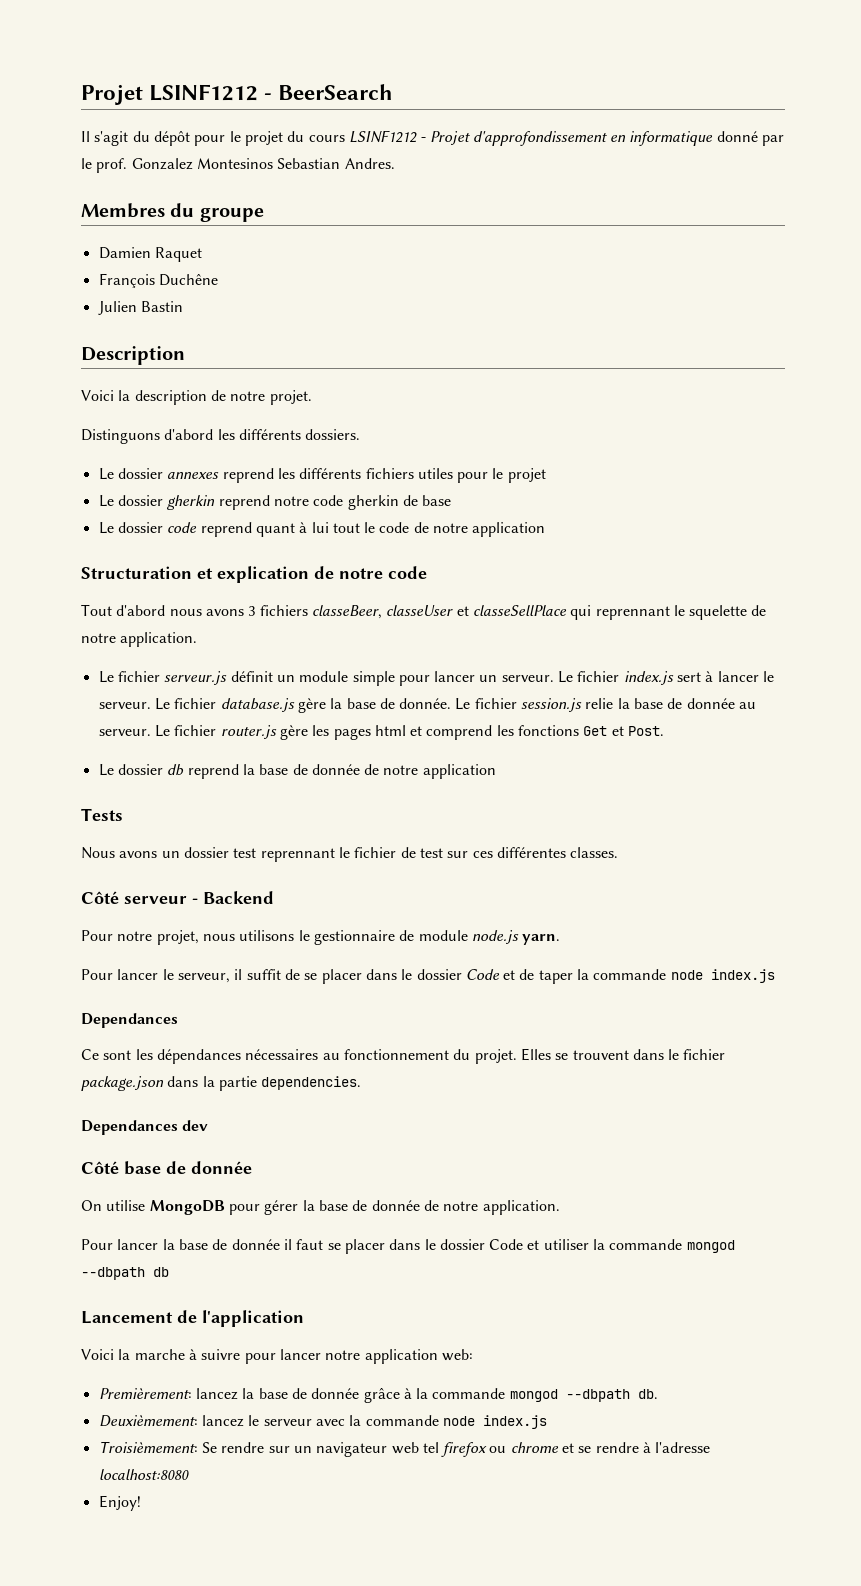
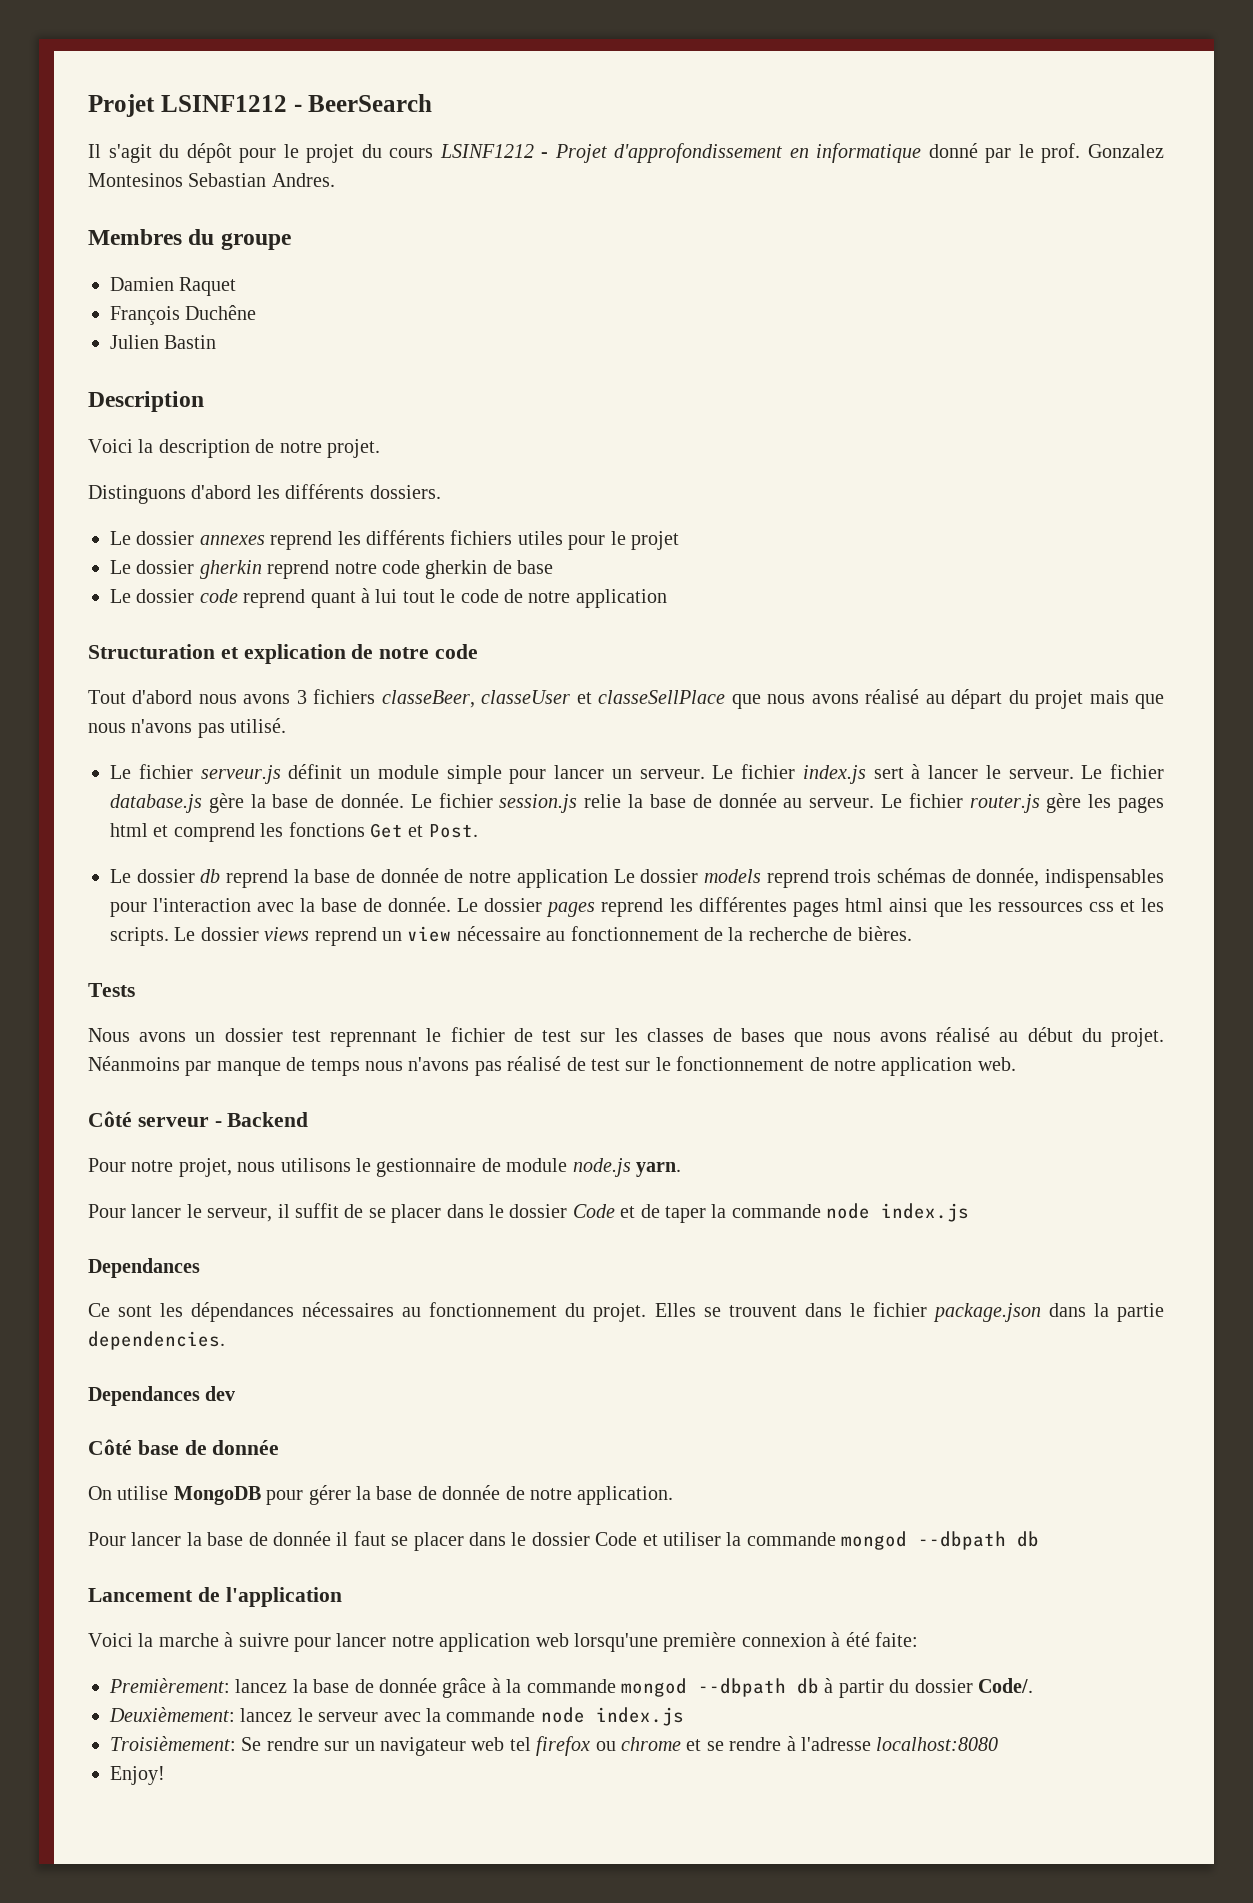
[570,605,767,620] [81,632,198,647] qui reprennant le squelette de notre application. -> [731,689,1165,709] [88,718,287,738] que nous avons réalisé au départ du projet mais que nous n'avons pas utilisé.
(496, 771) none -> [613,868,1165,888] [110,897,1164,917] [110,926,912,946] Le dossier models reprend trois schémas de donnée, indispensables pour l'interaction avec la base de donnée. Le dossier pages reprend les différentes pages html ainsi que les ressources css et les scripts. Le dossier views reprend un view nécessaire au fonctionnement de la recherche de bières.
[472,847,619,858] ces différentes classes. -> [614,1027,1165,1047] [88,1056,1016,1076] les classes de bases que nous avons réalisé au début du projet. Néanmoins par manque de temps nous n'avons pas réalisé de test sur le fonctionnement de notre application web.
[441,1349,473,1361] web: -> [535,1632,918,1652] web lorsqu'une première connexion à été faite:
[637,1389,658,1399] db. -> [796,1678,1033,1698] db à partir du dossier Code/.

